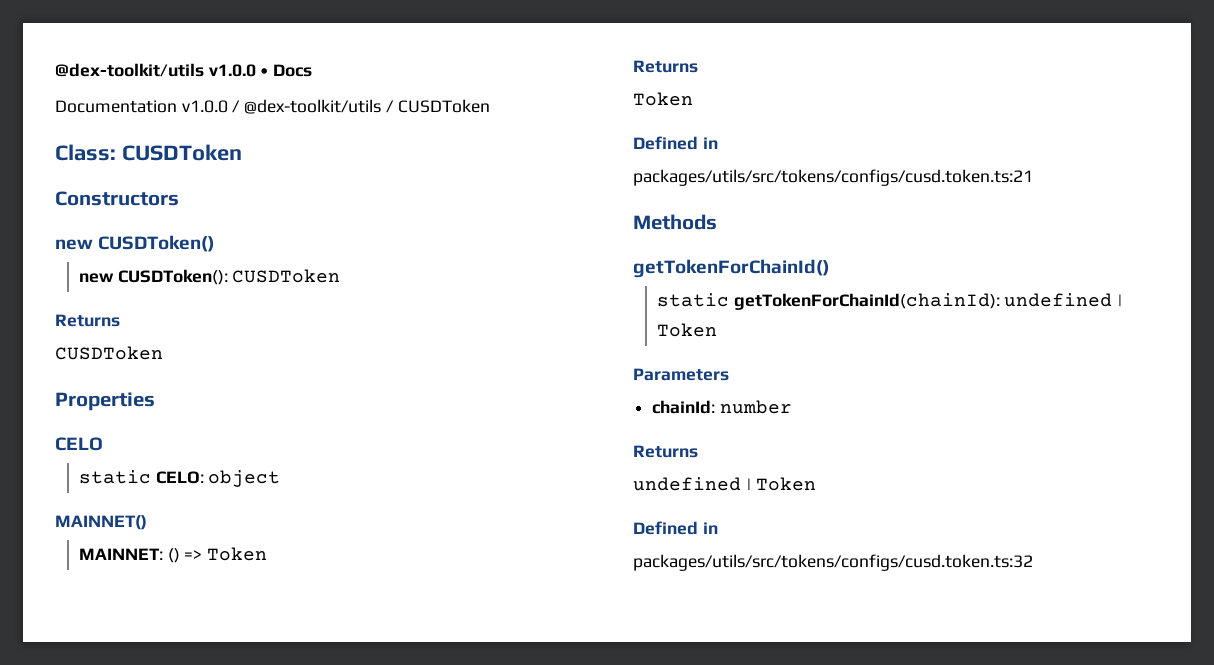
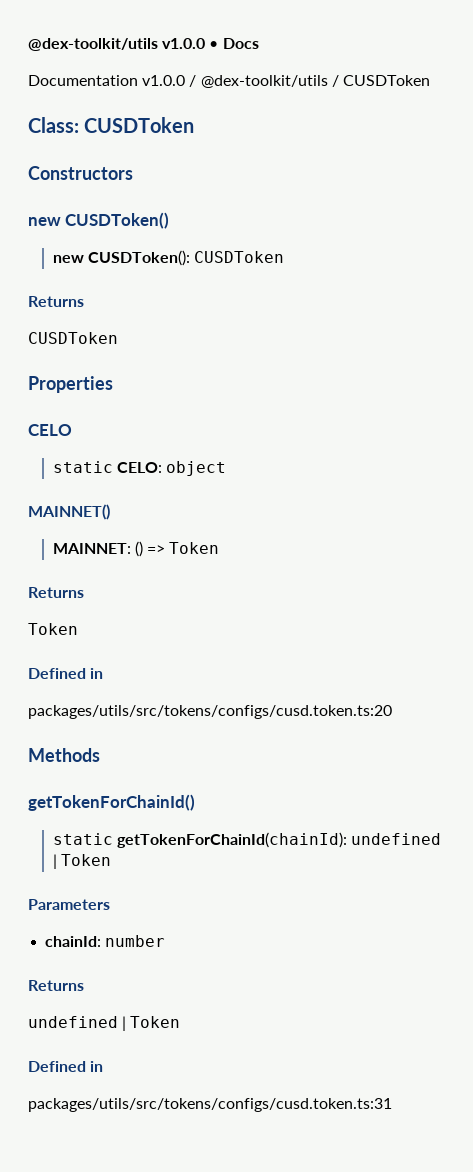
[633,169,1033,186] packages/utils/src/tokens/configs/cusd.token.ts:21 -> [28,705,392,719] packages/utils/src/tokens/configs/cusd.token.ts:20
[633,554,1033,571] packages/utils/src/tokens/configs/cusd.token.ts:32 -> [28,1098,392,1112] packages/utils/src/tokens/configs/cusd.token.ts:31

